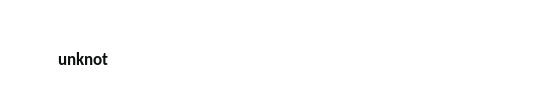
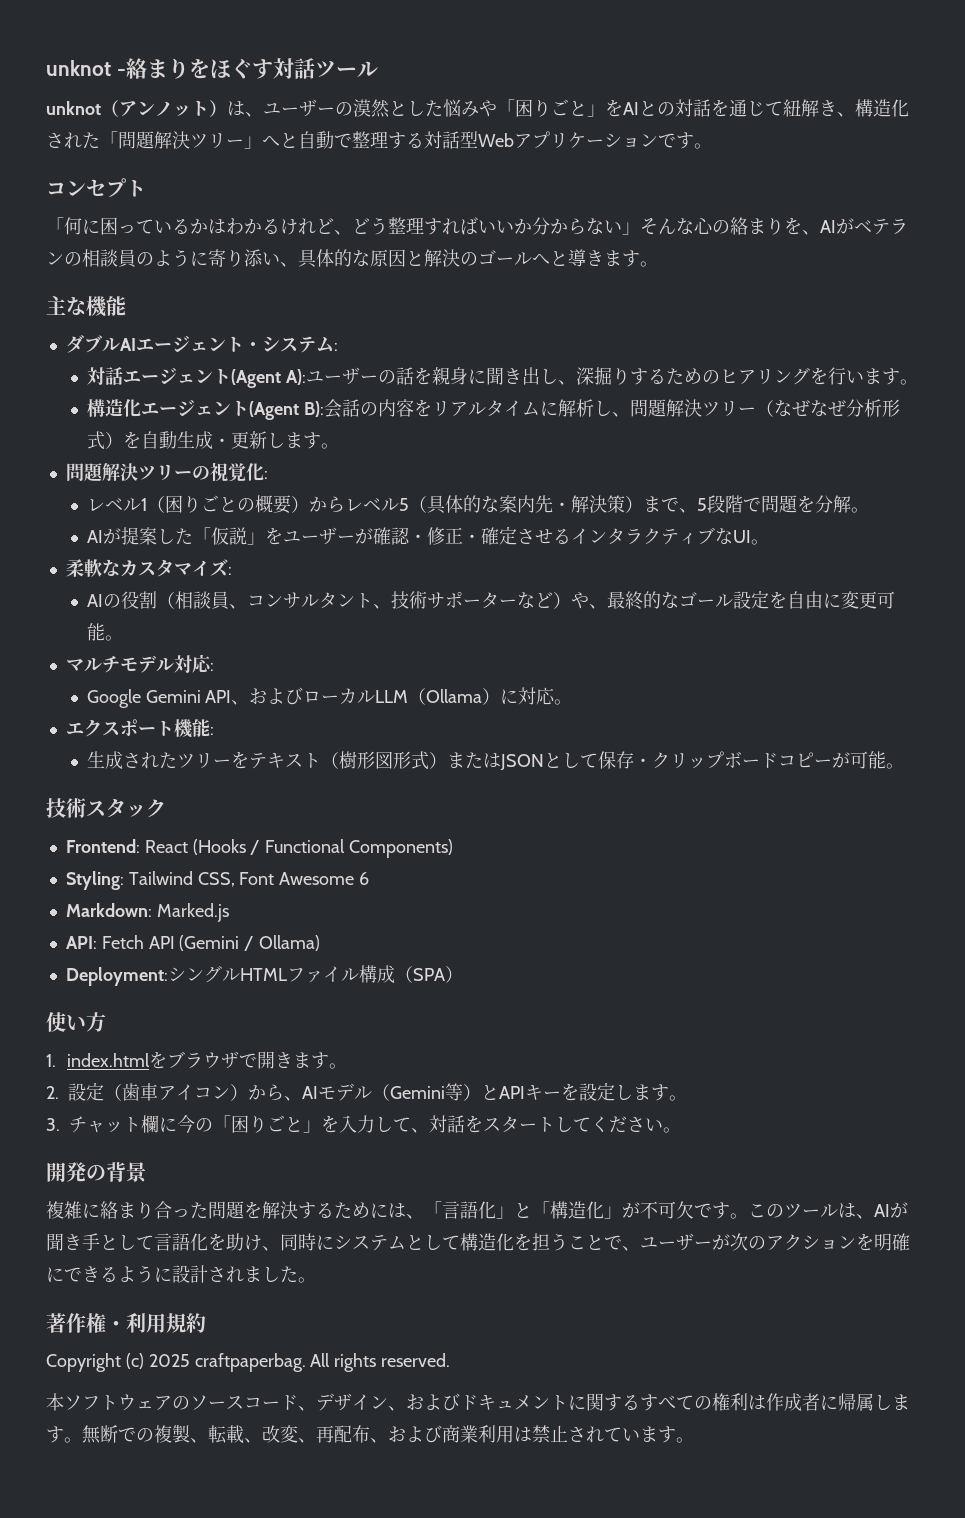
[58,52,108,65] unknot -> [46,58,378,79] [46,99,909,118] [46,131,712,149] [46,178,146,198] [46,217,908,235] [46,249,658,268] [46,296,126,317] [65,335,338,353] [86,367,918,388] [86,399,900,420] [86,431,339,450] [65,462,268,482] [86,495,869,514] [86,526,769,545] [65,559,232,577] [86,590,895,610] [86,623,123,641] [65,654,214,673] [86,687,573,708] [65,719,214,738] [86,751,904,771] [46,798,166,818] [65,839,454,858] [65,871,370,890] [65,903,229,922] [65,935,321,951] [65,965,463,986] [46,1012,106,1032] [46,1051,347,1069] [46,1082,687,1101] [46,1115,681,1134] [46,1162,147,1183] [46,1201,908,1219] [46,1233,910,1251] [46,1265,316,1283] [46,1312,206,1333] [46,1353,451,1372] [46,1393,910,1411] [46,1424,694,1444] unknot -絡まりをほぐす対話ツール // unknot（アンノット）は、ユーザーの漠然とした悩みや「困りごと」をAIとの対話を通じて紐解き、構造化された「問題解決ツリー」へと自動で整理する対話型Webアプリケーションです。 // コンセプト // 「何に困っているかはわかるけれど、どう整理すればいいか分からない」そんな心の絡まりを、AIがベテランの相談員のように寄り添い、具体的な原因と解決のゴールへと導きます。 // 主な機能 // ダブルAIエージェント・システム: // 対話エージェント(Agent A):ユーザーの話を親身に聞き出し、深掘りするためのヒアリングを行います。 // 構造化エージェント(Agent B):会話の内容をリアルタイムに解析し、問題解決ツリー（なぜなぜ分析形式）を自動生成・更新します。 // 問題解決ツリーの視覚化: // レベル1（困りごとの概要）からレベル5（具体的な案内先・解決策）まで、5段階で問題を分解。 // AIが提案した「仮説」をユーザーが確認・修正・確定させるインタラクティブなUI。 // 柔軟なカスタマイズ: // AIの役割（相談員、コンサルタント、技術サポーターなど）や、最終的なゴール設定を自由に変更可能。 // マルチモデル対応: // Google Gemini API、およびローカルLLM（Ollama）に対応。 // エクスポート機能: // 生成されたツリーをテキスト（樹形図形式）またはJSONとして保存・クリップボードコピーが可能。 // 技術スタック // Frontend: React (Hooks / Functional Components) // Styling: Tailwind CSS, Font Awesome 6 // Markdown: Marked.js // API: Fetch API (Gemini / Ollama) // Deployment:シングルHTMLファイル構成（SPA） // 使い方 // 1. index.htmlをブラウザで開きます。 // 2.設定（歯車アイコン）から、AIモデル（Gemini等）とAPIキーを設定します。 // 3.チャット欄に今の「困りごと」を入力して、対話をスタートしてください。 // 開発の背景 // 複雑に絡まり合った問題を解決するためには、「言語化」と「構造化」が不可欠です。このツールは、AIが聞き手として言語化を助け、同時にシステムとして構造化を担うことで、ユーザーが次のアクションを明確にできるように設計されました。 // 著作権・利用規約 // Copyright (c) 2025 craftpaperbag. All rights reserved. // 本ソフトウェアのソースコード、デザイン、およびドキュメントに関するすべての権利は作成者に帰属します。無断での複製、転載、改変、再配布、および商業利用は禁止されています。

